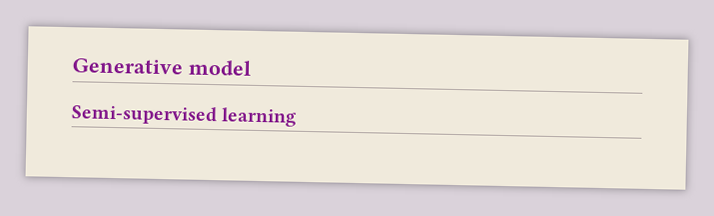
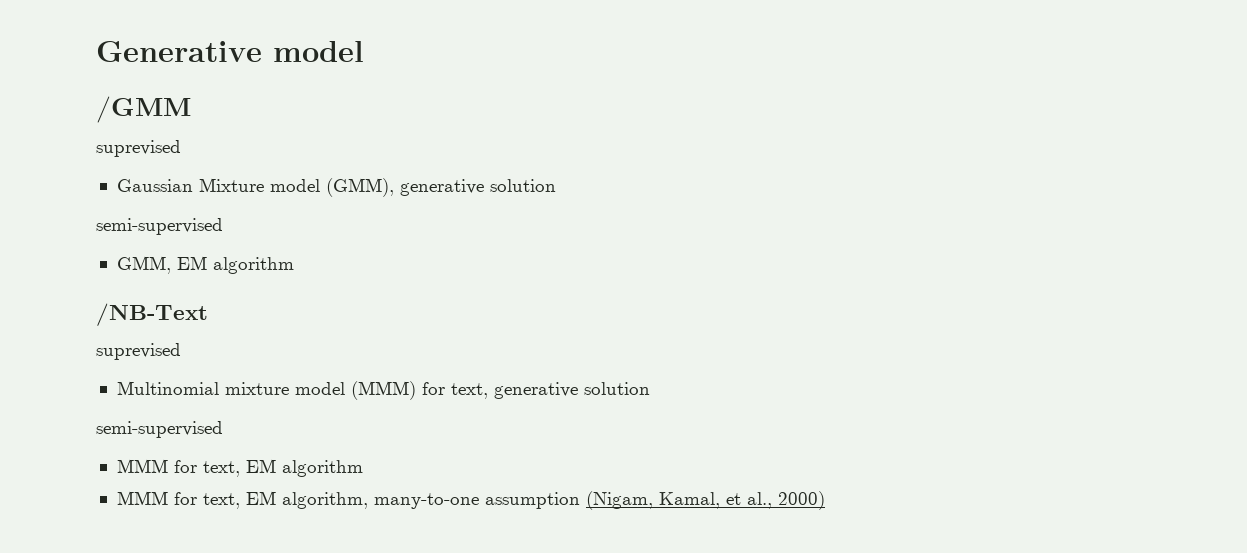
[71,104,297,127] Semi-supervised learning -> [96,96,191,123] [96,140,181,157] [116,178,556,197] [96,218,223,235] [116,256,294,274] [96,303,208,326] [96,343,181,360] [116,381,650,400] [96,421,223,438] [116,459,363,477] [116,491,825,510] /GMM // suprevised // Gaussian Mixture model (GMM), generative solution // semi-supervised // GMM, EM algorithm // /NB-Text // suprevised // Multinomial mixture model (MMM) for text, generative solution // semi-supervised // MMM for text, EM algorithm // MMM for text, EM algorithm, many-to-one assumption (Nigam, Kamal, et al., 2000)

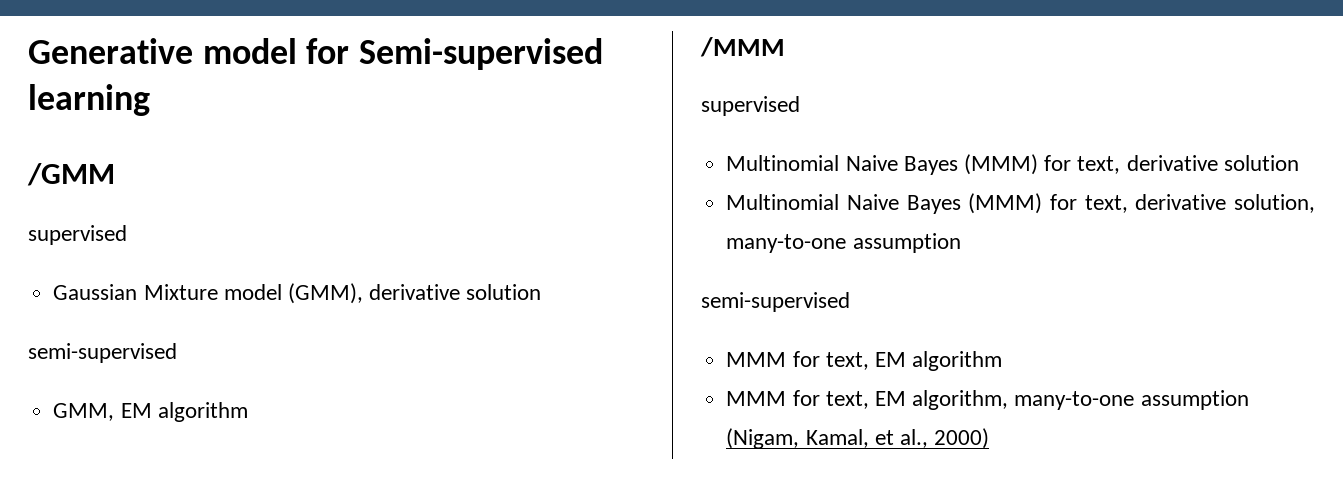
(364, 51) none -> [306,38,604,70] [28,84,150,116] for Semi-supervised learning
[96,140,181,157] suprevised -> [28,225,127,245] supervised
[399,179,484,196] generative -> [369,284,461,300] derivative
[96,303,208,326] [96,343,181,360] [116,381,650,400] /NB-Text // suprevised // Multinomial mixture model (MMM) for text, generative solution -> [700,37,785,57] [701,96,800,116] [726,154,1299,175] [726,193,1315,214] [726,233,961,253] /MMM // supervised // Multinomial Naive Bayes (MMM) for text, derivative solution // Multinomial Naive Bayes (MMM) for text, derivative solution, many-to-one assumption

